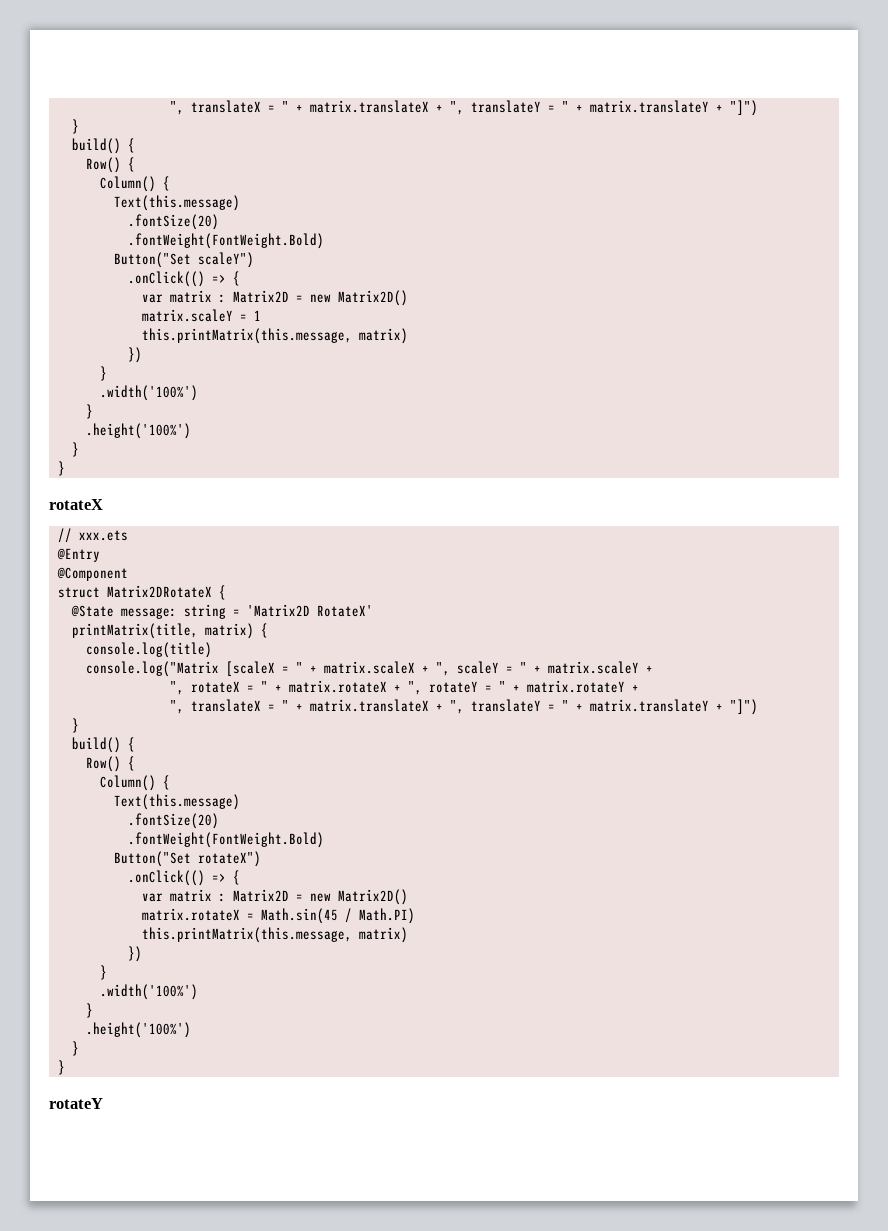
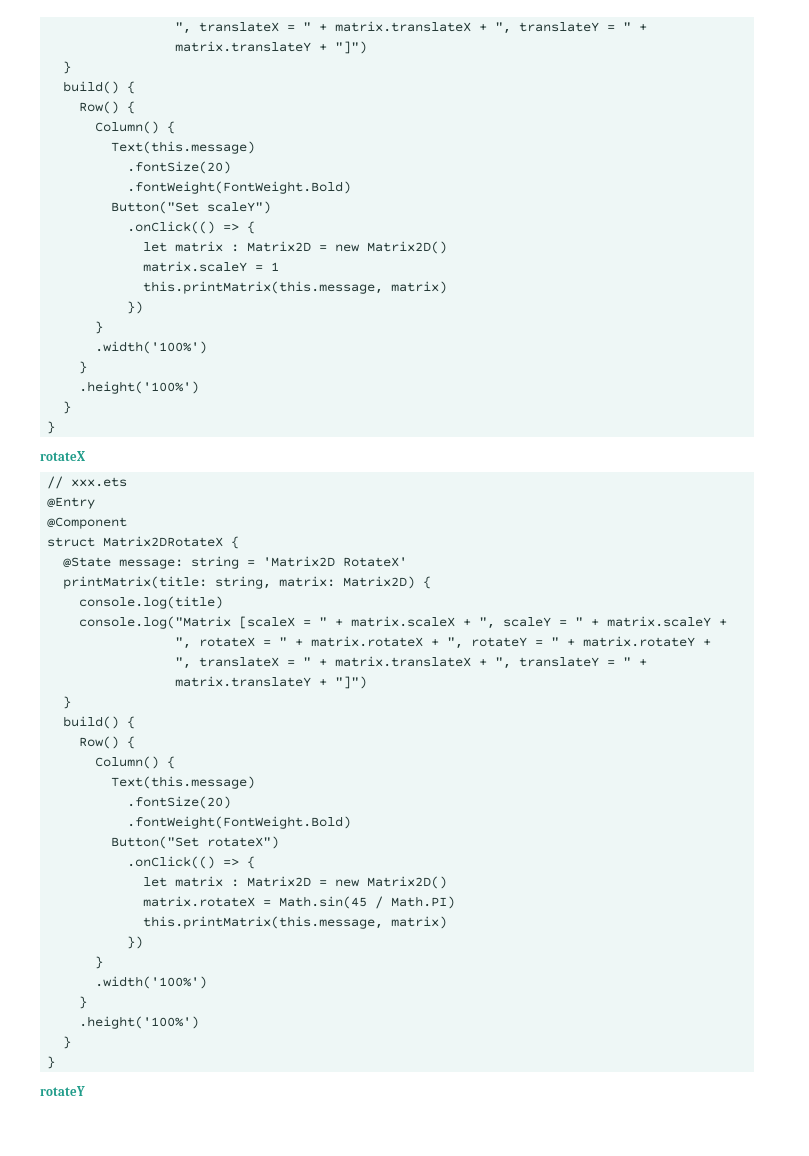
[142,294,164,303] var -> [143,242,168,252] let
[72,623,255,639] printMatrix(title, matrix) -> [63,576,416,589] printMatrix(title: string, matrix: Matrix2D)
[142,893,164,902] var -> [143,877,168,887] let

